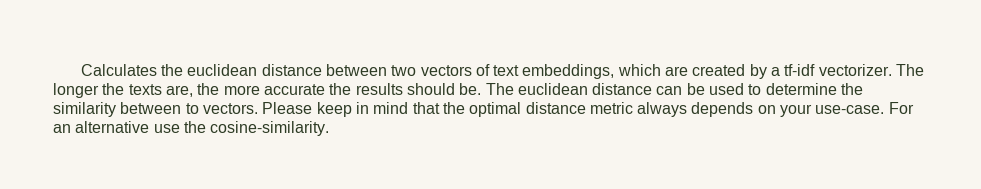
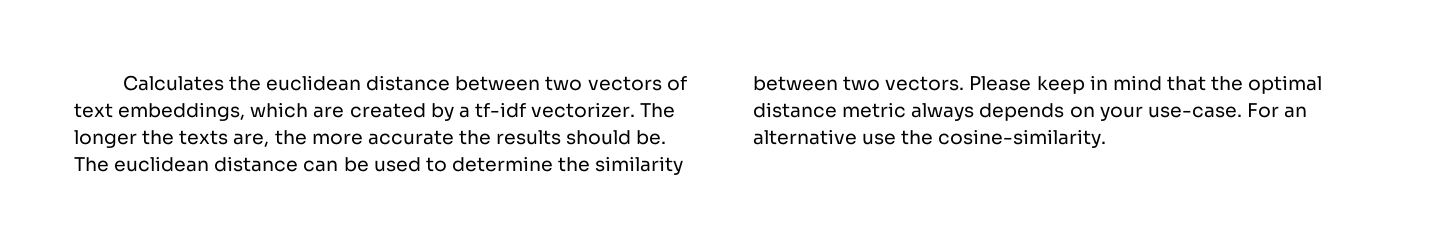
[185,103,199,114] to -> [843,76,881,91] two

